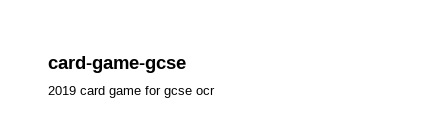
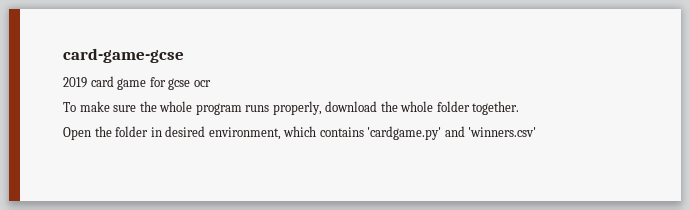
(215, 91) none -> [63,101,520,115] [63,126,537,140] // To make sure the whole program runs properly, download the whole folder together. // Open the folder in desired environment, which contains 'cardgame.py' and 'winners.csv'

